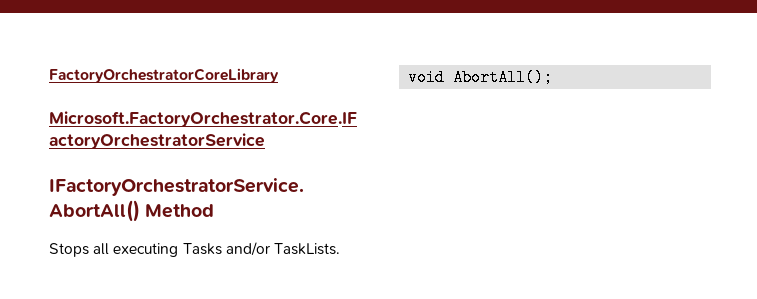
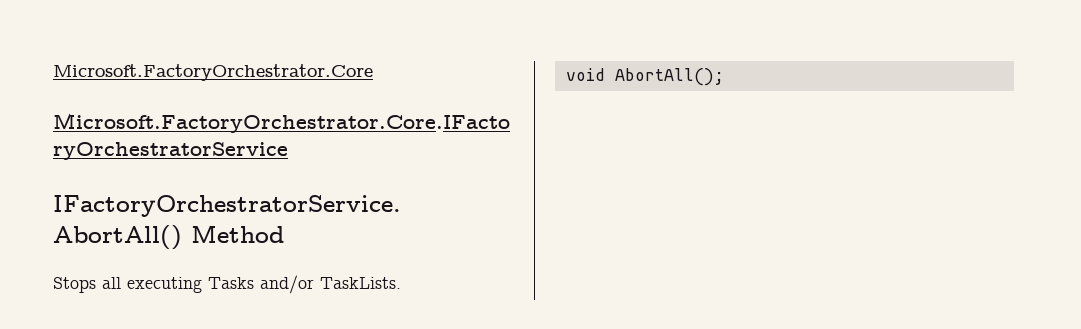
[49,68,279,83] FactoryOrchestratorCoreLibrary -> [53,64,373,81] Microsoft.FactoryOrchestrator.Core

